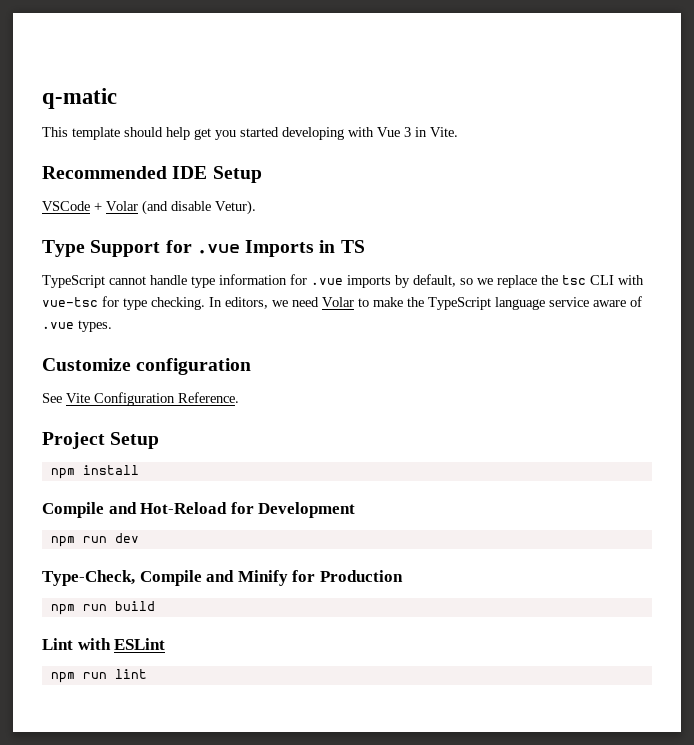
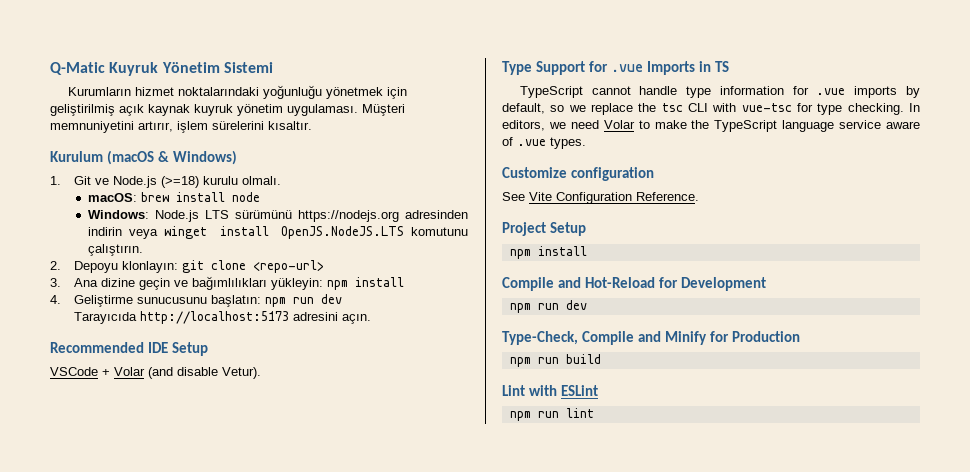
[42,88,117,109] [42,127,458,140] q-matic // This template should help get you started developing with Vue 3 in Vite. -> [50,62,273,76] [67,85,407,99] [50,104,405,116] [50,121,312,133] [50,150,238,165] [50,176,281,188] [87,192,260,202] [87,210,468,222] [87,226,468,239] [87,244,143,256] [50,260,324,273] [50,276,404,290] [50,294,342,307] [73,311,371,324] Q-Matic Kuyruk Yönetim Sistemi // Kurumların hizmet noktalarındaki yoğunluğu yönetmek için geliştirilmiş açık kaynak kuyruk yönetim uygulaması. Müşteri memnuniyetini artırır, işlem sürelerini kısaltır. // Kurulum (macOS & Windows) // 1. Git ve Node.js (>=18) kurulu olmalı. // macOS: brew install node // Windows: Node.js LTS sürümünü https://nodejs.org adresinden indirin veya winget install OpenJS.NodeJS.LTS komutunu çalıştırın. // 2. Depoyu klonlayın: git clone <repo-url> // 3. Ana dizine geçin ve bağımlılıkları yükleyin: npm install // 4. Geliştirme sunucusunu başlatın: npm run dev // Tarayıcıda http://localhost:5173 adresini açın.

